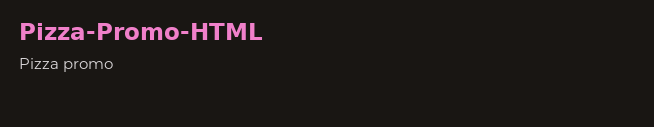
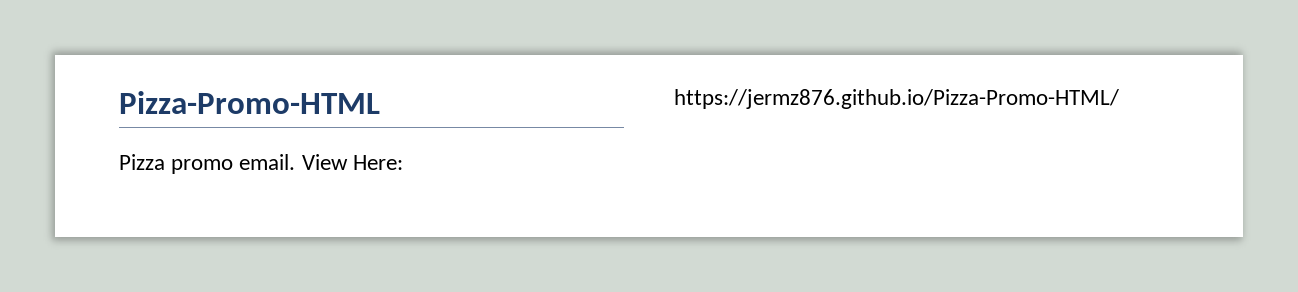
(114, 66) none -> [239,154,403,170] [674,89,1119,109] email. View Here: https://jermz876.github.io/Pizza-Promo-HTML/

